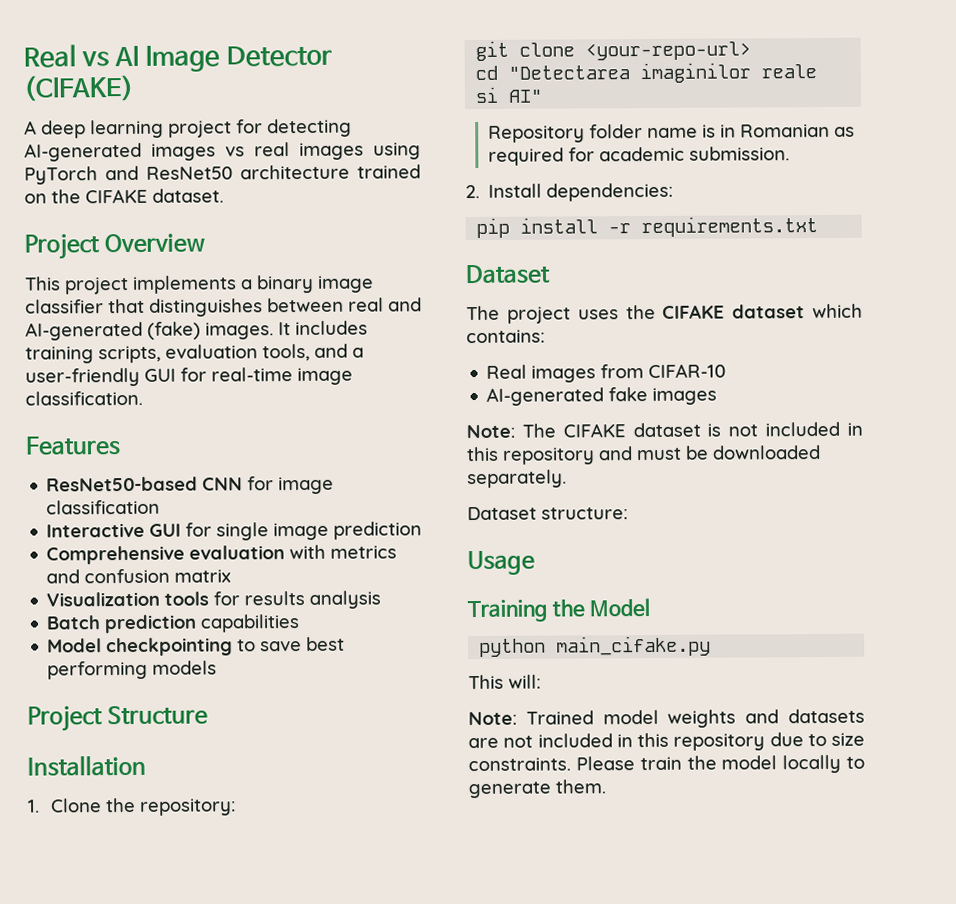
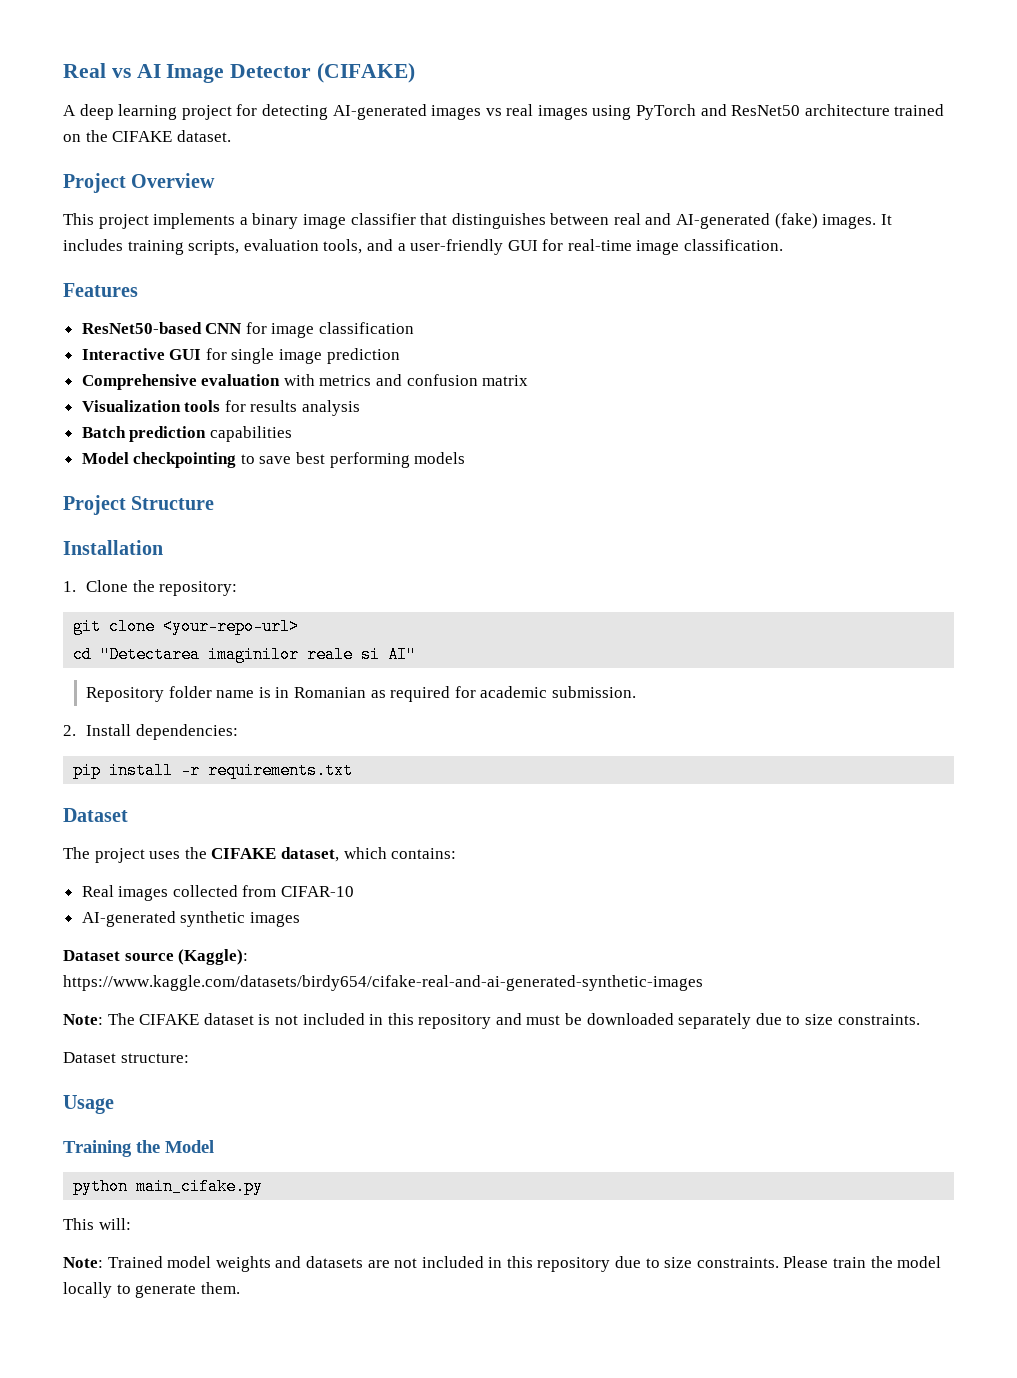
[732,304,806,319] dataset -> [280,847,339,862] dataset,
(597, 374) none -> [172,885,238,897] collected
[608,387,718,405] fake images -> [180,911,300,927] [63,949,249,965] [63,975,703,991] synthetic images // Dataset source (Kaggle): // https://www.kaggle.com/datasets/birdy654/cifake-real-and-ai-generated-synthetic-images
[467,469,567,489] separately. -> [678,1013,920,1029] separately due to size constraints.

